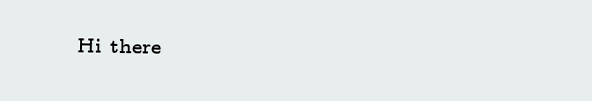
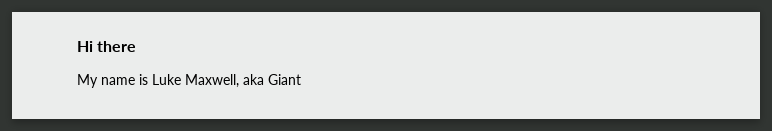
(162, 46) none -> [77,74,301,88] // My name is Luke Maxwell, aka Giant

